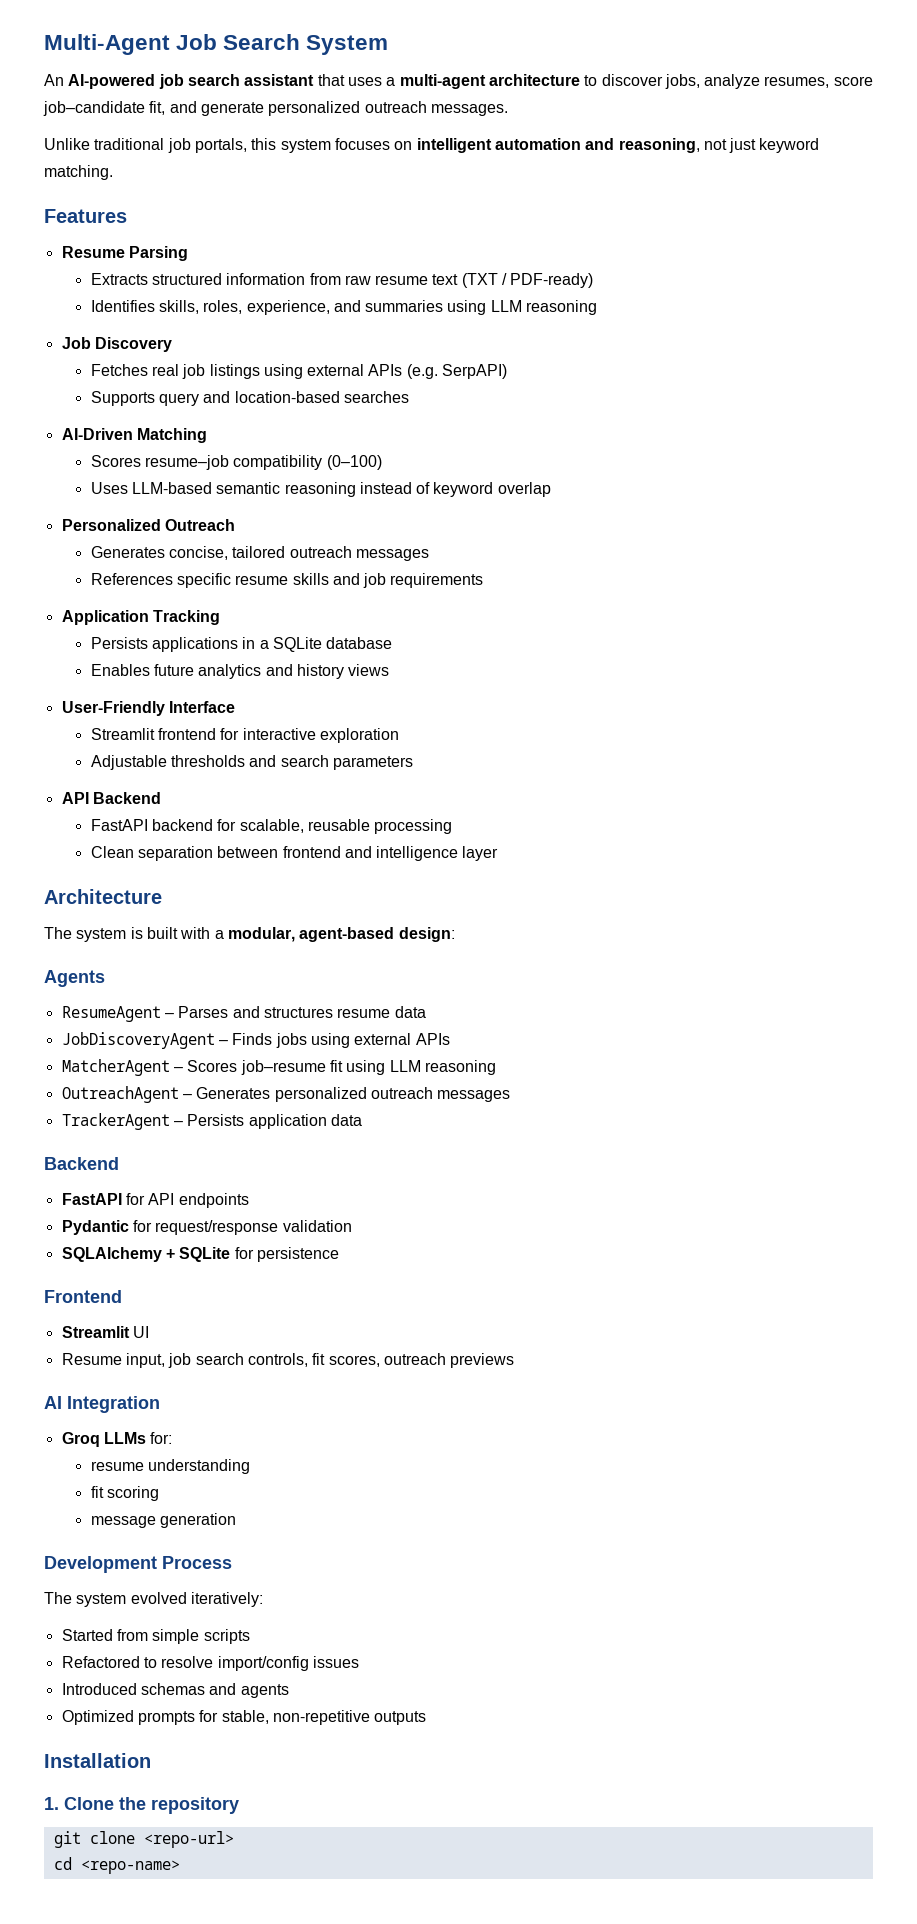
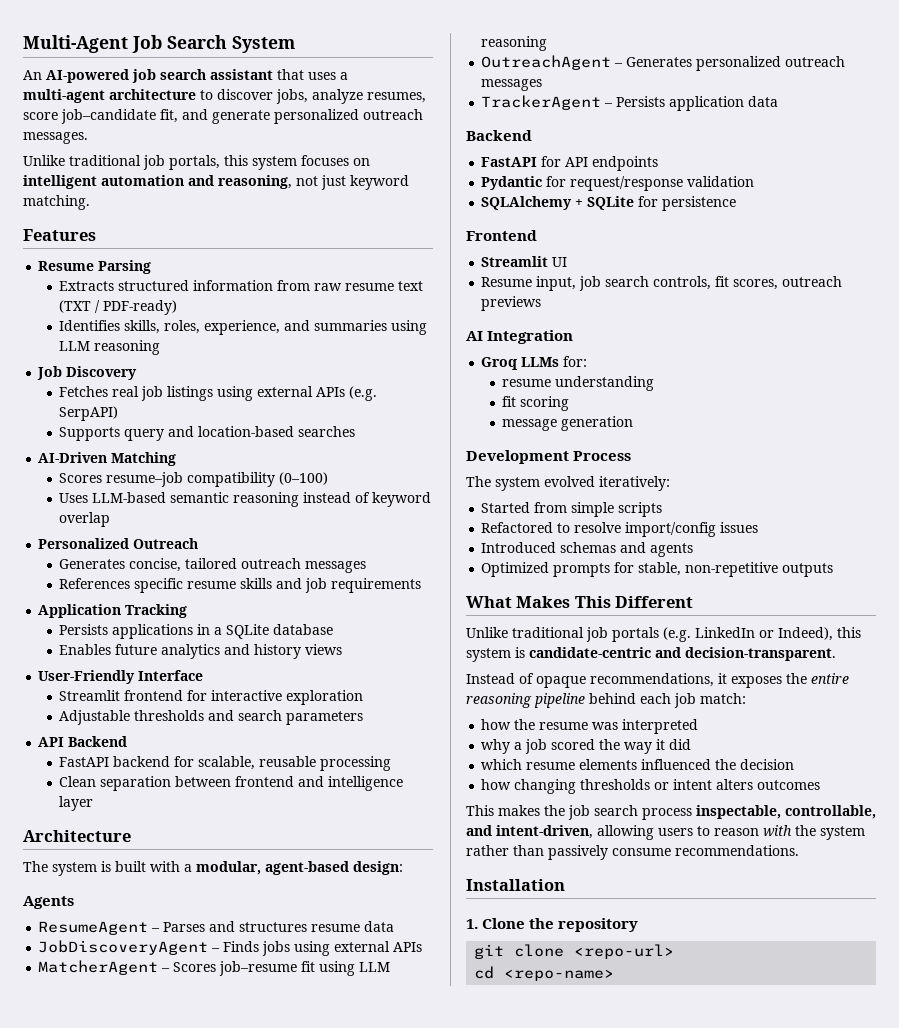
(427, 1718) none -> [466,596,694,608] [466,627,861,642] [466,647,836,662] [466,673,849,688] [466,693,746,708] [481,719,699,734] [481,739,692,754] [481,759,795,770] [481,779,821,794] [466,805,876,820] [466,825,865,840] [466,845,799,860] // What Makes This Different // Unlike traditional job portals (e.g. LinkedIn or Indeed), this system is candidate-centric and decision-transparent. // Instead of opaque recommendations, it exposes the entire reasoning pipeline behind each job match: // how the resume was interpreted // why a job scored the way it did // which resume elements influenced the decision // how changing thresholds or intent alters outcomes // This makes the job search process inspectable, controllable, and intent-driven, allowing users to reason with the system rather than passively consume recommendations.

